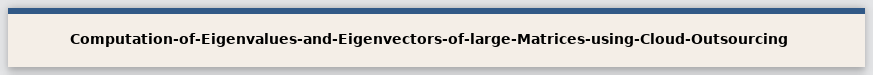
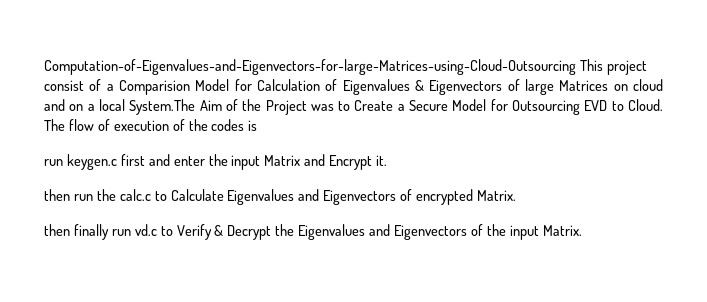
[70,33,788,47] Computation-of-Eigenvalues-and-Eigenvectors-of-large-Matrices-using-Cloud-Outsourcing -> [44,59,647,75] [44,79,663,95] [44,99,663,115] [44,119,258,131] [44,154,388,170] [44,189,517,205] [44,224,582,240] Computation-of-Eigenvalues-and-Eigenvectors-for-large-Matrices-using-Cloud-Outsourcing This project consist of a Comparision Model for Calculation of Eigenvalues & Eigenvectors of large Matrices on cloud and on a local System.The Aim of the Project was to Create a Secure Model for Outsourcing EVD to Cloud. The flow of execution of the codes is // run keygen.c first and enter the input Matrix and Encrypt it. // then run the calc.c to Calculate Eigenvalues and Eigenvectors of encrypted Matrix. // then finally run vd.c to Verify & Decrypt the Eigenvalues and Eigenvectors of the input Matrix.

